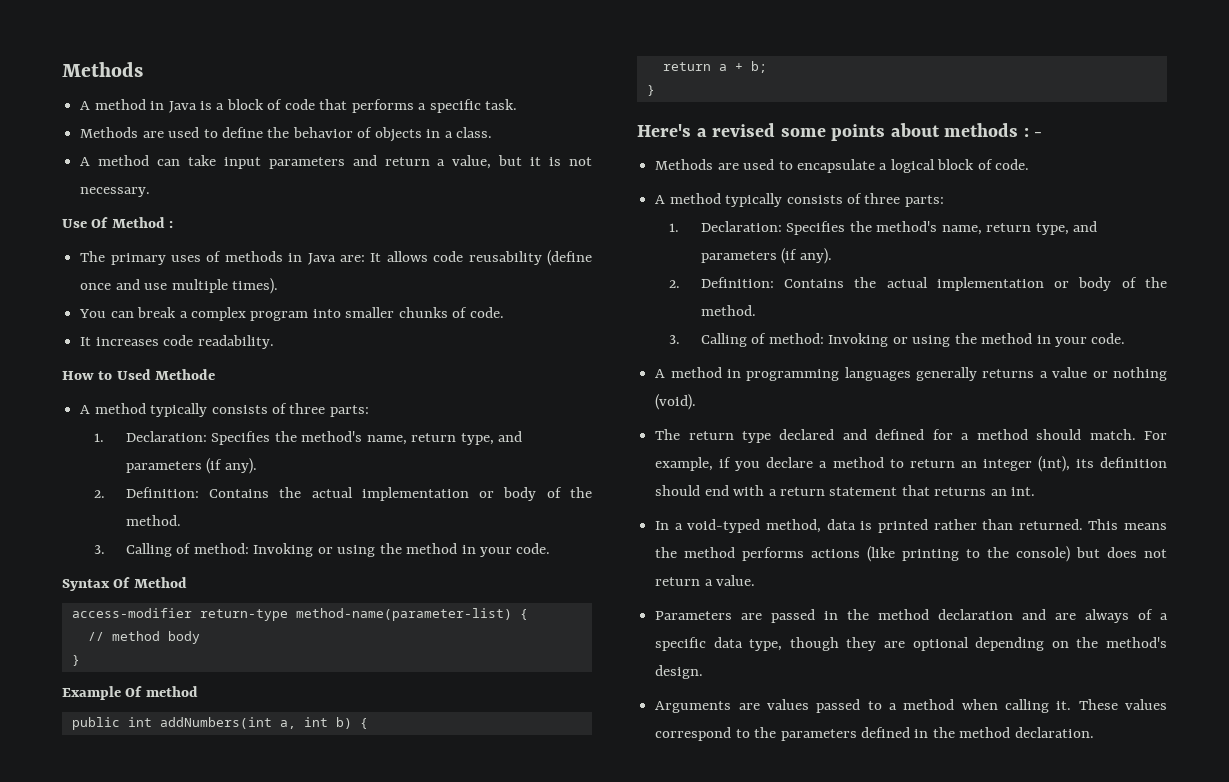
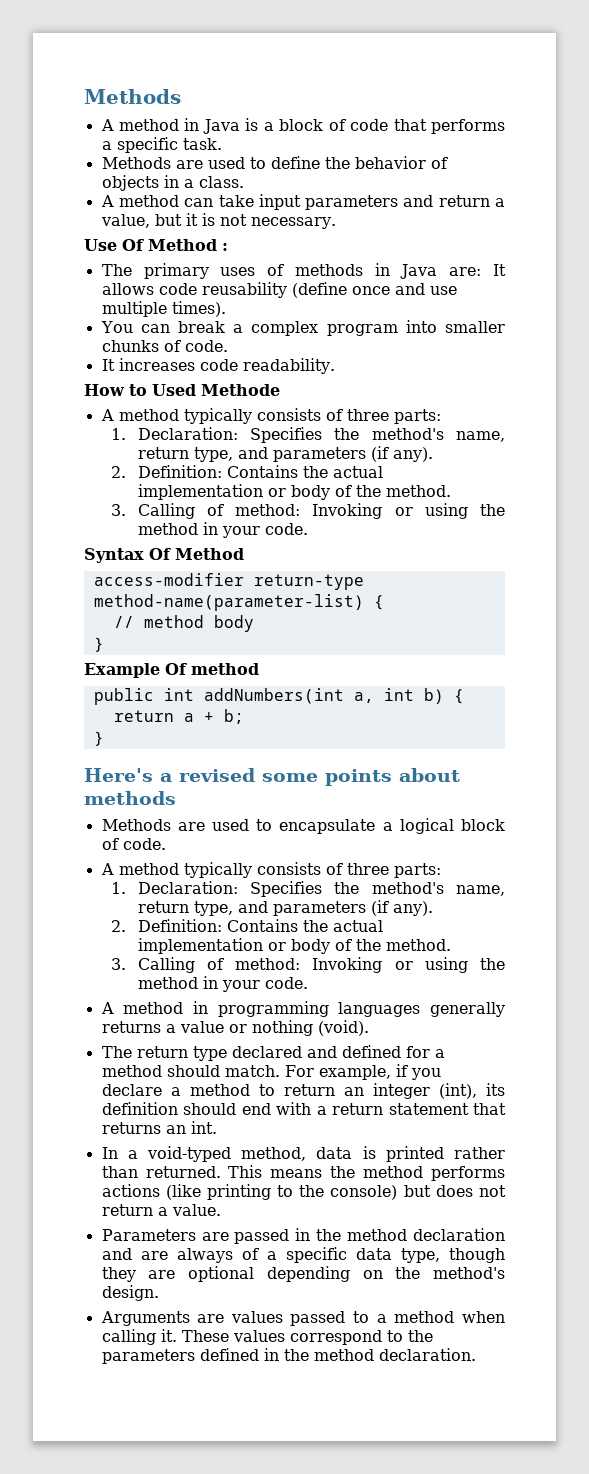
[1023,128,1043,137] : - -> (176, 798) none

